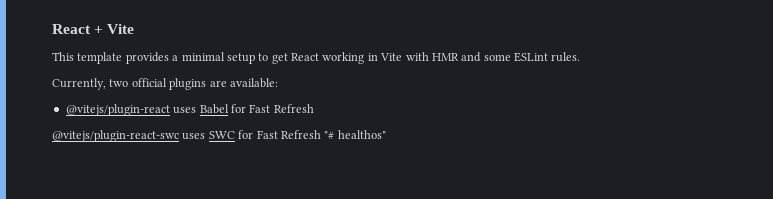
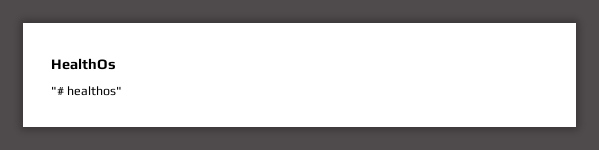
[52,24,135,34] [52,52,581,64] [52,78,278,90] [65,104,314,116] [52,130,321,142] React + Vite // This template provides a minimal setup to get React working in Vite with HMR and some ESLint rules. // Currently, two official plugins are available: // @vitejs/plugin-react uses Babel for Fast Refresh // @vitejs/plugin-react-swc uses SWC for Fast Refresh -> [51,58,116,70] HealthOs //

